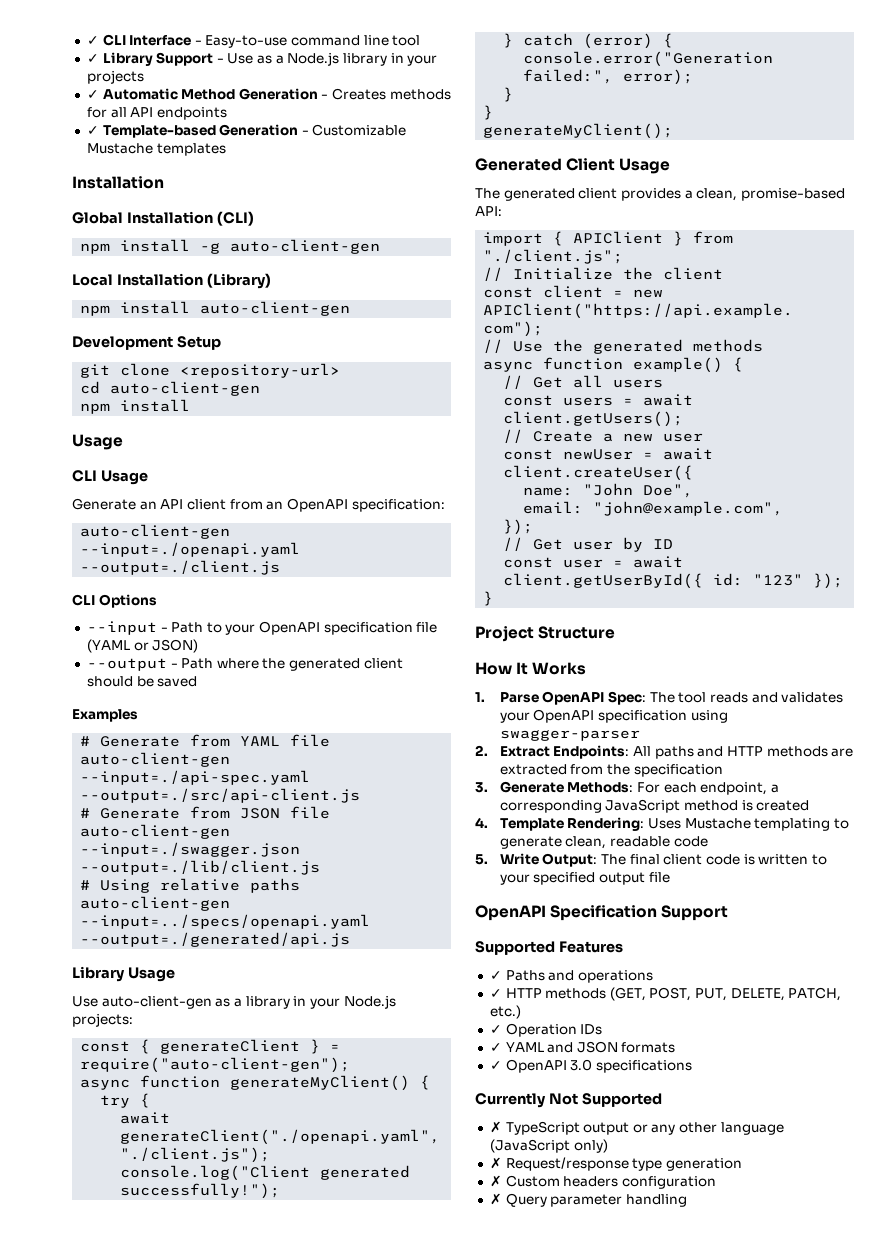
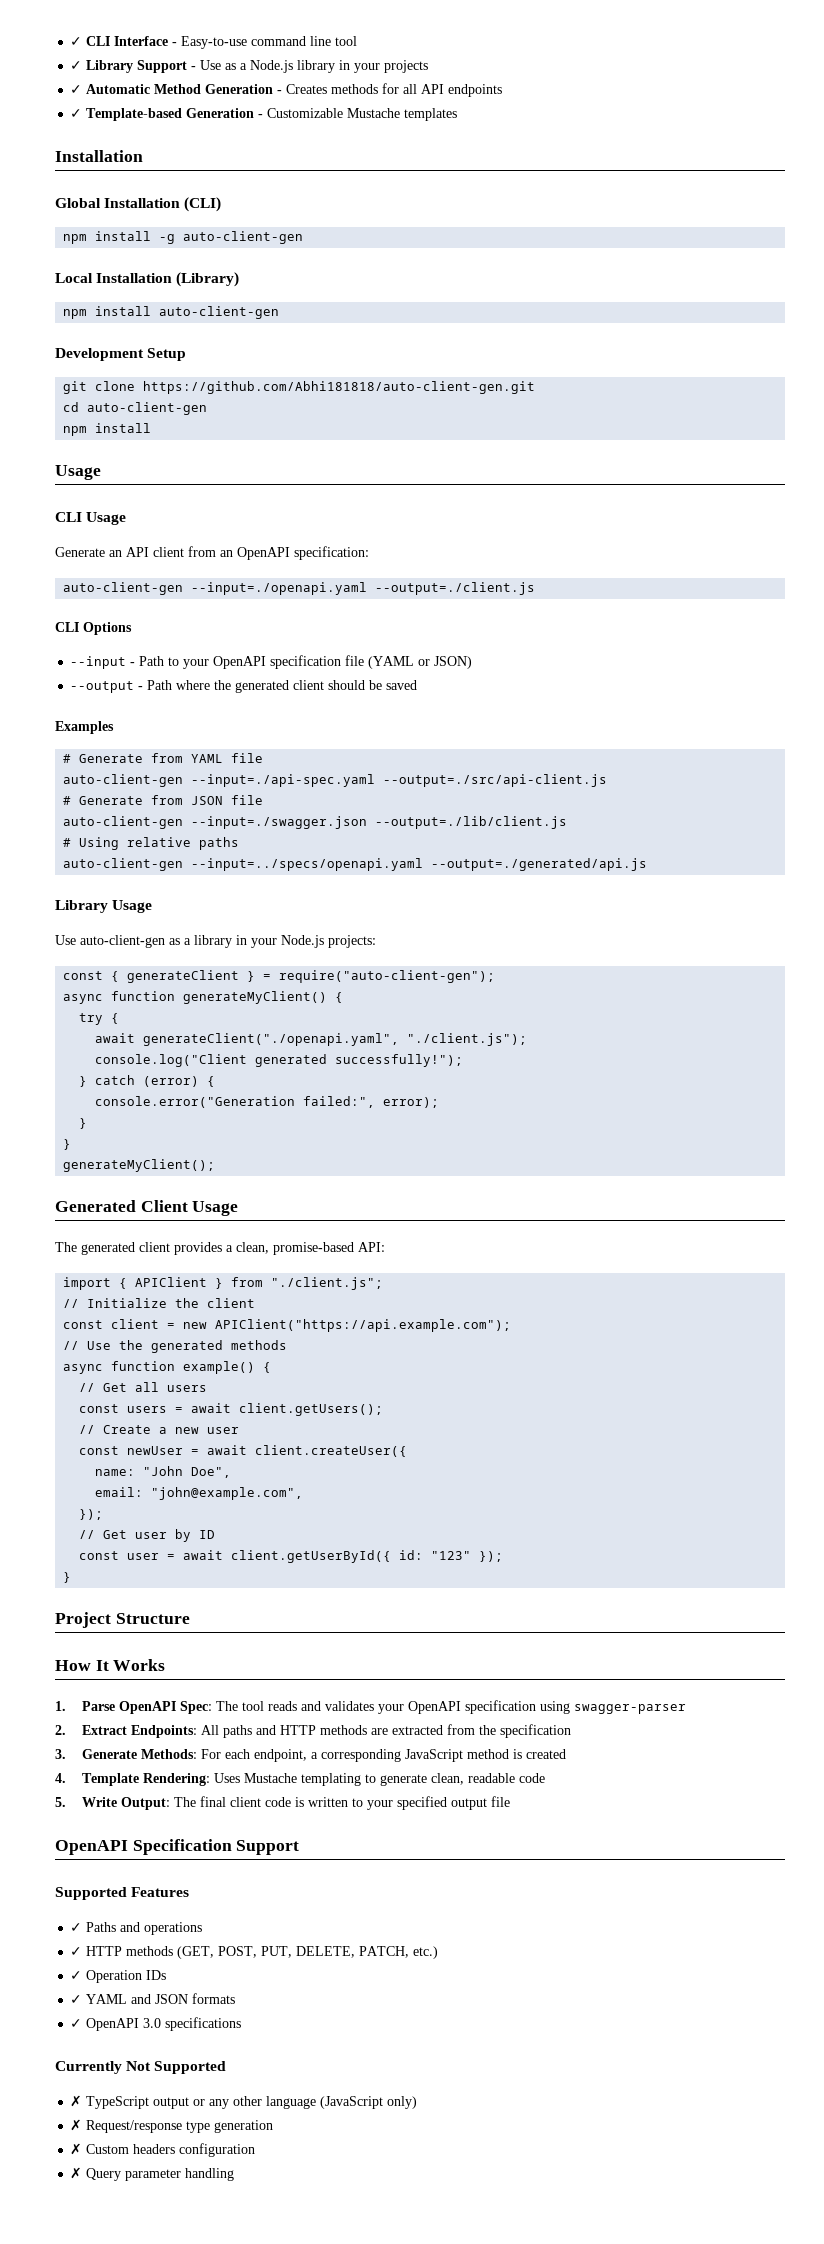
[180,363,341,378] <repository-url> -> [143,381,536,394] https://github.com/Abhi181818/auto-client-gen.git

